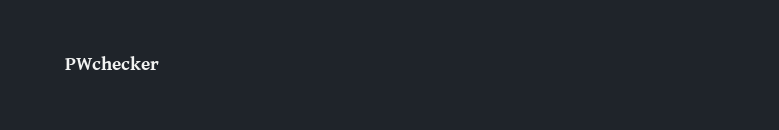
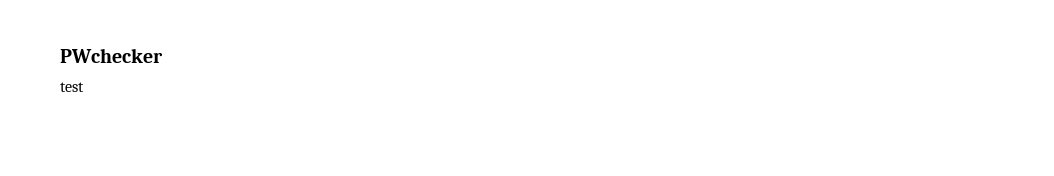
(159, 63) none -> [60,82,84,92] // test

